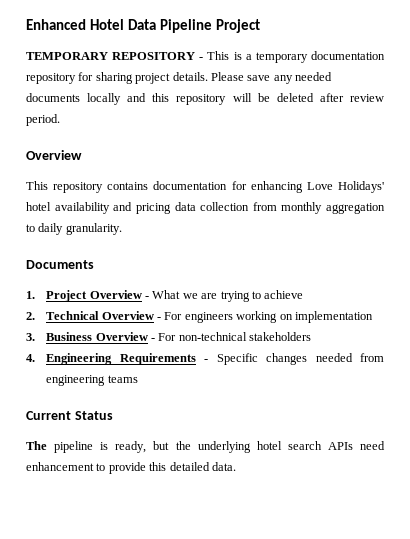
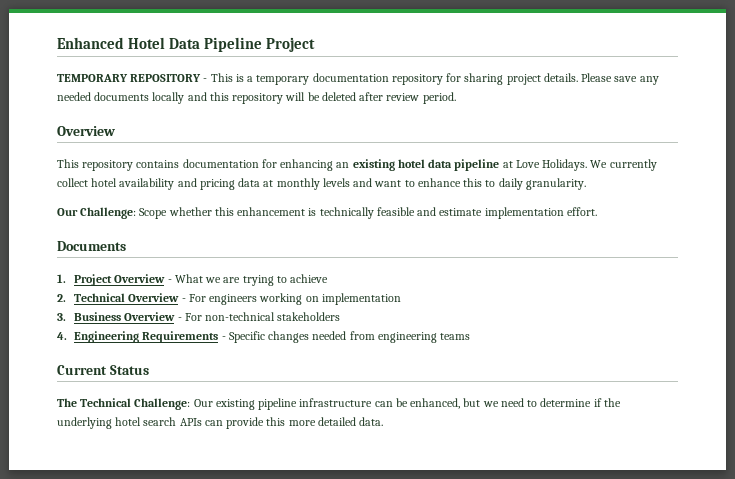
[306,181,384,193] Love Holidays' -> [336,159,657,171] [57,178,88,187] an existing hotel data pipeline at Love Holidays. We currently collect
[200,202,385,214] [26,223,122,235] collection from monthly aggregation to daily granularity. -> [263,178,586,190] [57,207,597,219] at monthly levels and want to enhance this to daily granularity. // Our Challenge: Scope whether this enhancement is technically feasible and estimate implementation effort.
[54,441,170,453] pipeline is ready, but -> [80,398,602,410] Technical Challenge: Our existing pipeline infrastructure can be enhanced, but we need to determine if
[360,441,385,450] [26,462,106,471] need enhancement to -> [204,420,223,426] can
(167, 466) none -> [288,420,316,426] more

